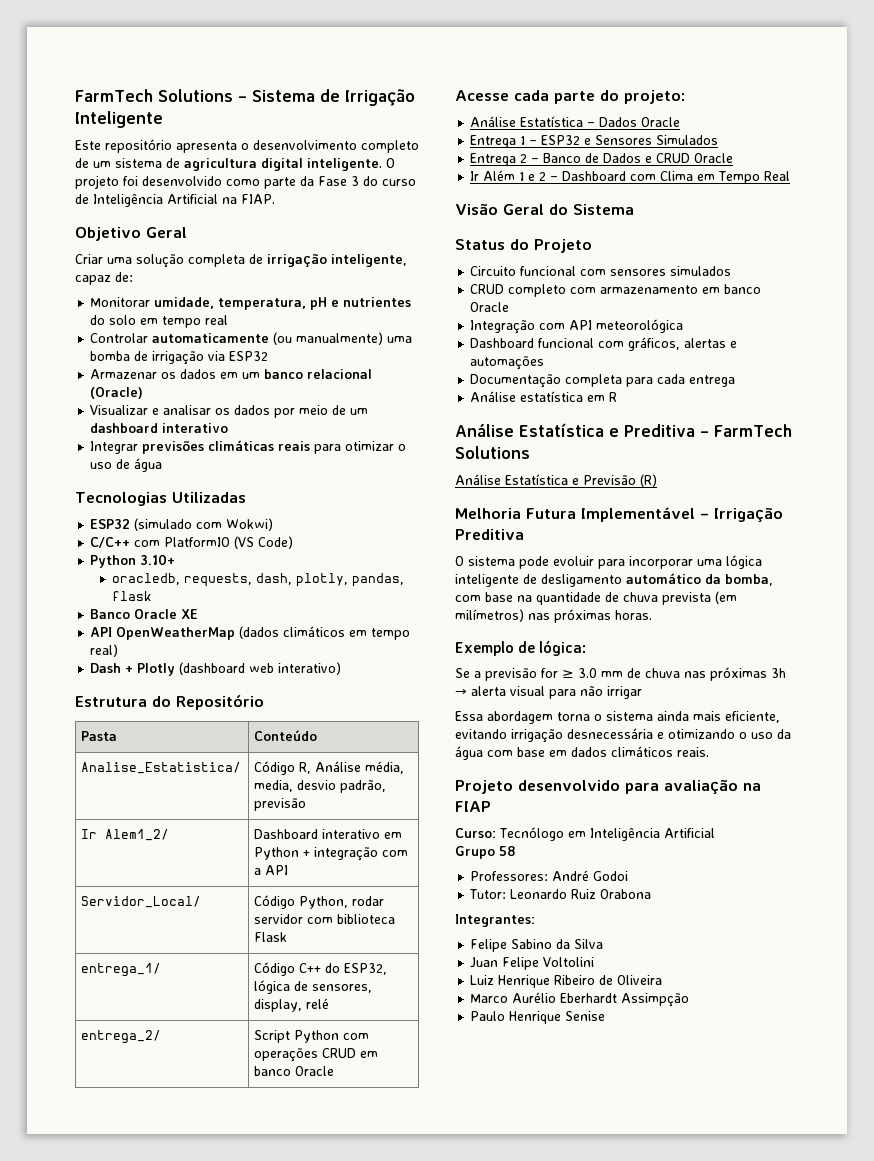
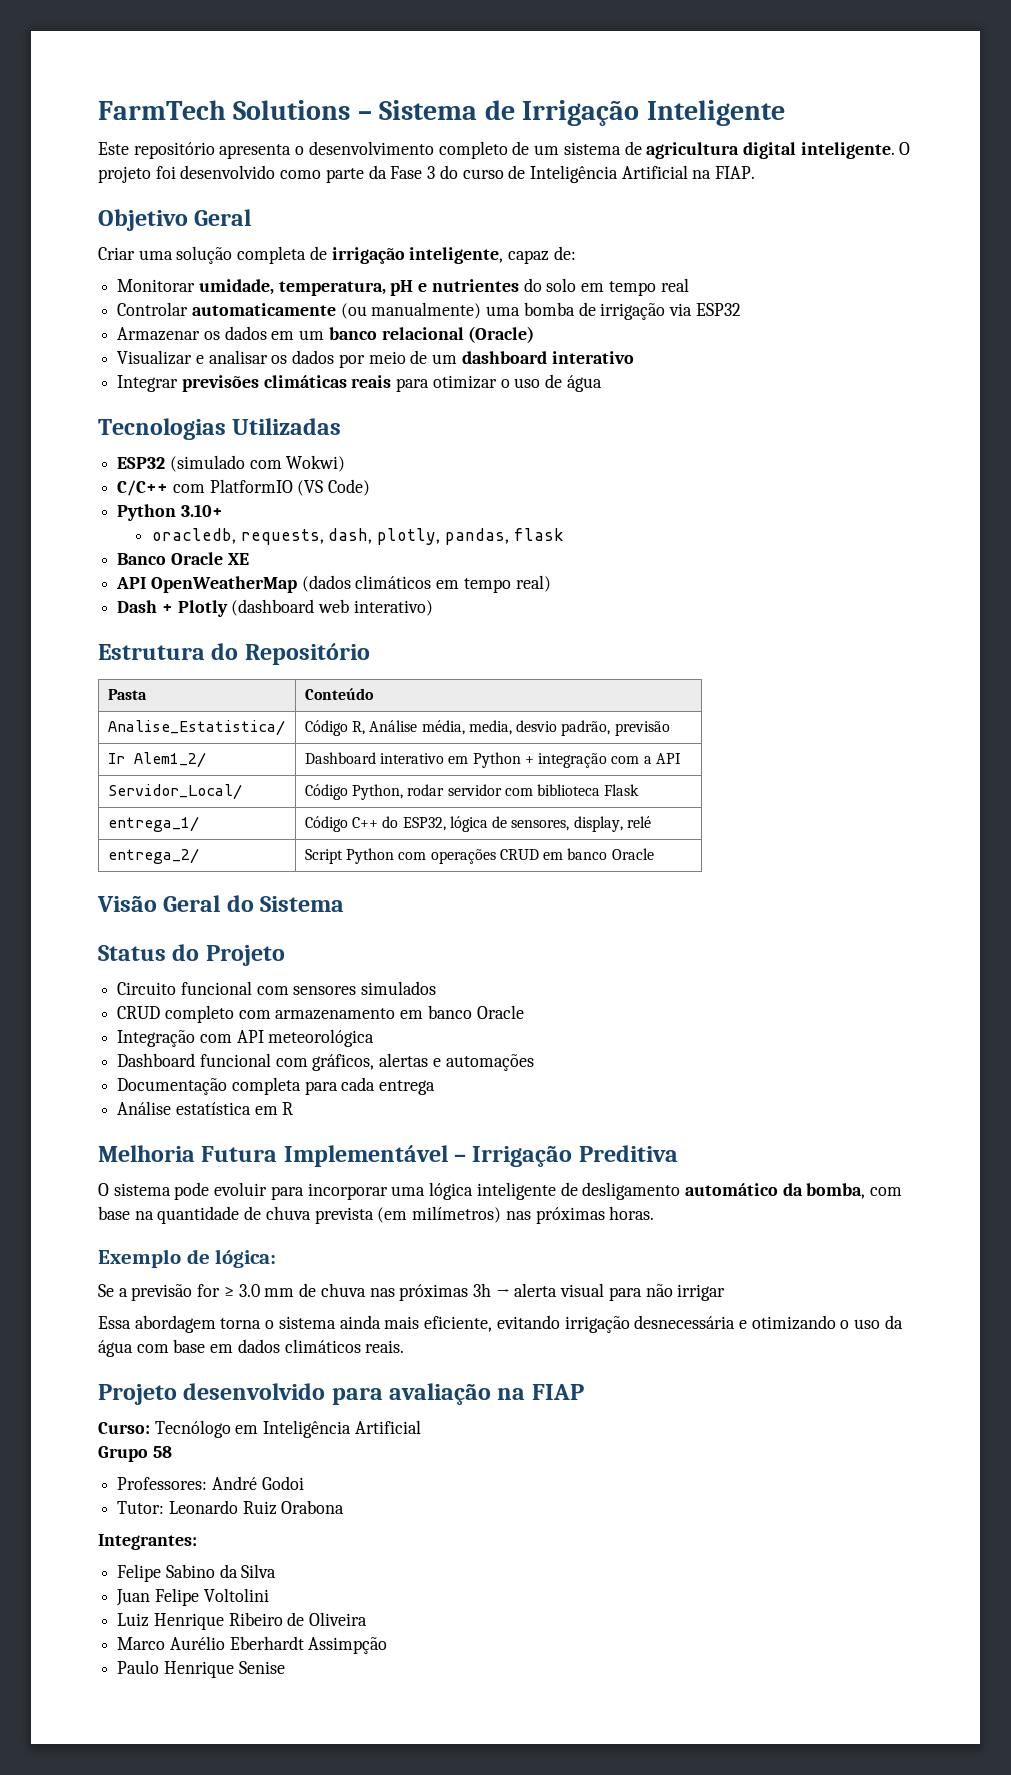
[455,90,685,104] [470,116,681,127] [470,135,719,148] [470,153,734,166] [470,170,791,184] // Acesse cada parte do projeto: // Análise Estatística – Dados Oracle // Entrega 1 – ESP32 e Sensores Simulados // Entrega 2 – Banco de Dados e CRUD Oracle // Ir Além 1 e 2 – Dashboard com Clima em Tempo Real -> (654, 854) none
[455,423,792,437] [455,446,530,459] [455,474,657,487] // Análise Estatística e Preditiva – FarmTech Solutions // Análise Estatística e Previsão (R) -> (294, 1108) none

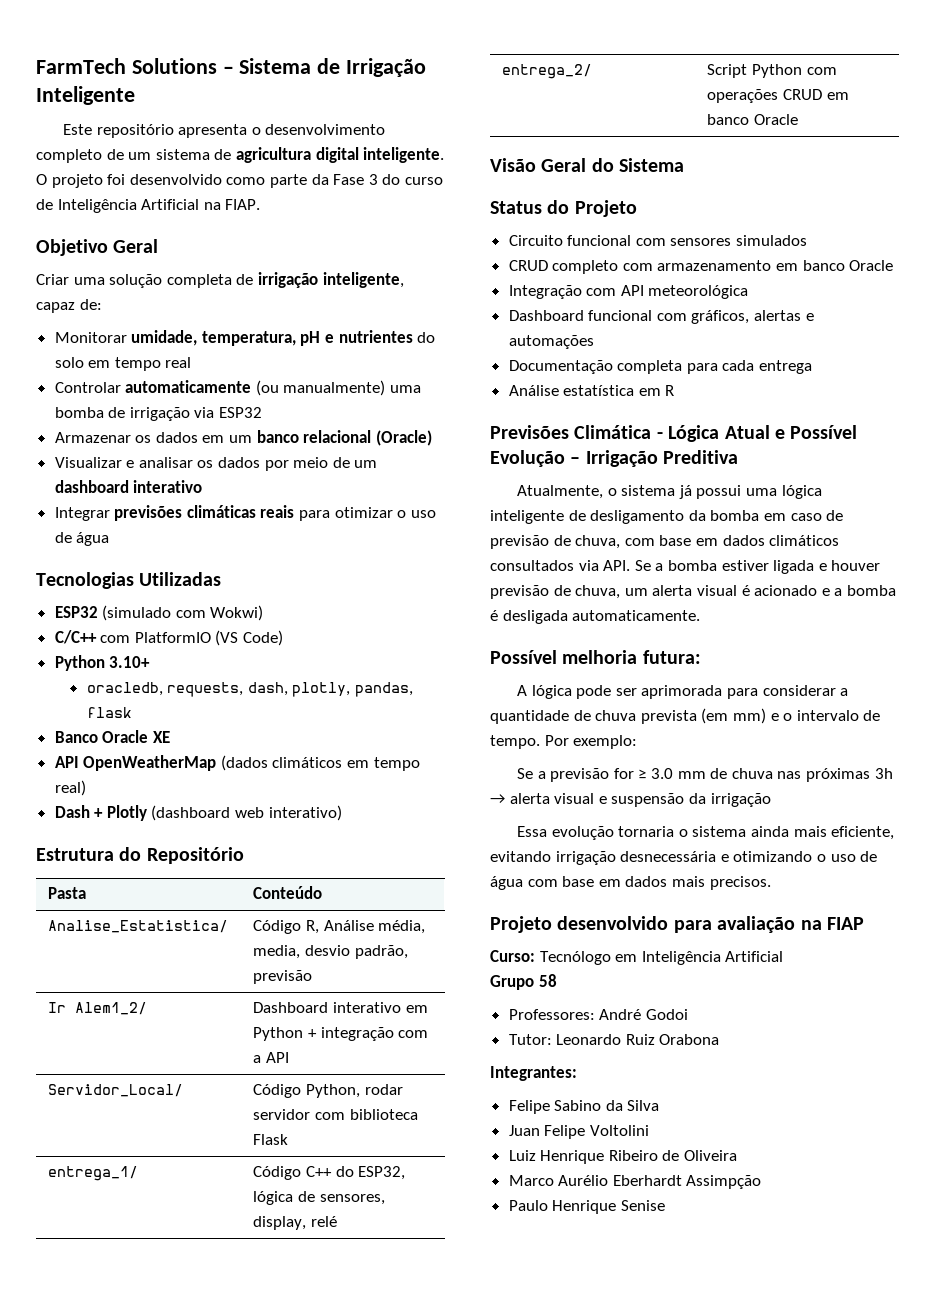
[98,1145,678,1167] [98,1182,388,1200] Melhoria Futura Implementável – Irrigação Preditiva // O sistema pode evoluir para incorporar -> [490,425,858,442] [490,450,739,467] [517,485,742,499] Previsões Climática - Lógica Atual e Possível Evolução – Irrigação Preditiva // Atualmente, o sistema já possui
[684,1183,903,1199] [98,1206,154,1220] automático da bomba, com base na -> [688,510,844,521] [490,535,840,549] [490,560,881,574] [490,585,896,599] [490,610,701,624] [490,650,701,664] [517,685,849,699] da bomba em caso de previsão de chuva, com base em dados climáticos consultados via API. Se a bomba estiver ligada e houver previsão de chuva, um alerta visual é acionado e a bomba é desligada automaticamente. // Possível melhoria futura: // A lógica pode ser aprimorada para considerar a
[412,1206,655,1224] [98,1249,277,1268] milímetros) nas próximas horas. // Exemplo de lógica: -> [732,708,881,724] [490,735,638,749] mm) e o intervalo de tempo. Por exemplo:
[608,1284,726,1301] para não irrigar -> [598,793,771,807] e suspensão da irrigação
[134,1315,262,1333] abordagem torna -> [551,826,675,840] evolução tornaria
[884,1315,903,1329] da -> [860,851,878,862] de
[284,1339,405,1353] climáticos reais. -> [671,876,771,890] mais precisos.

